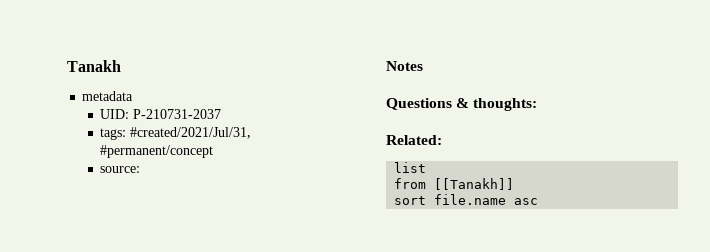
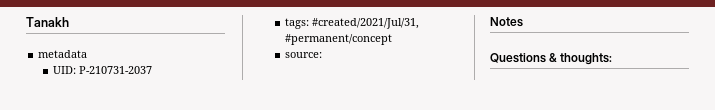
[386,135,442,145] [394,162,427,173] [394,178,515,190] [394,194,539,205] // Related: // list // from [[Tanakh]] // sort file.name asc -> (613, 59) none

